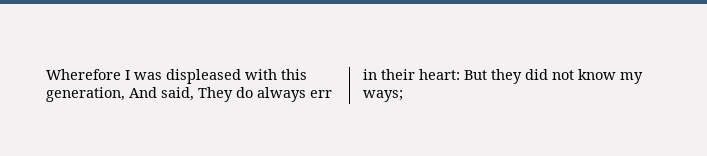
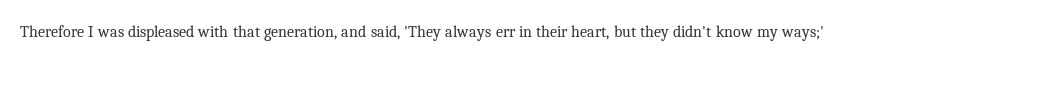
[46,69,121,80] Wherefore -> [20,25,84,37] Therefore
[281,69,307,80] [46,87,332,102] [363,69,574,84] this generation, And said, They do always err in their heart: But they did not -> [232,25,713,41] that generation, and said, 'They always err in their heart, but they didn't
[363,90,403,102] ways; -> [781,26,825,41] ways;'

